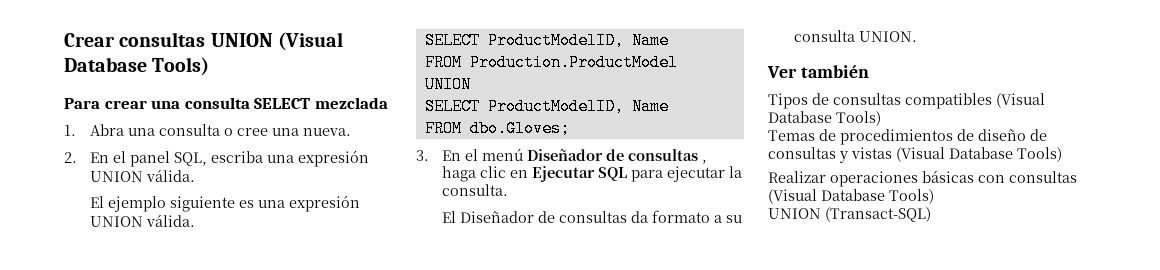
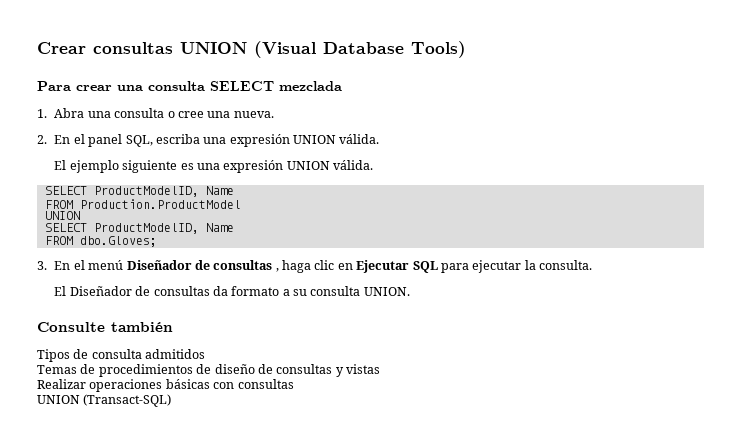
[767,66,797,78] Ver -> [37,322,105,332] Consulte
[833,93,1045,109] [768,111,881,126] consultas compatibles (Visual Database Tools) -> [91,349,206,359] consulta admitidos
[896,147,1062,162] (Visual Database Tools) -> (380, 369) none
[768,189,934,204] (Visual Database Tools) -> (294, 384) none

